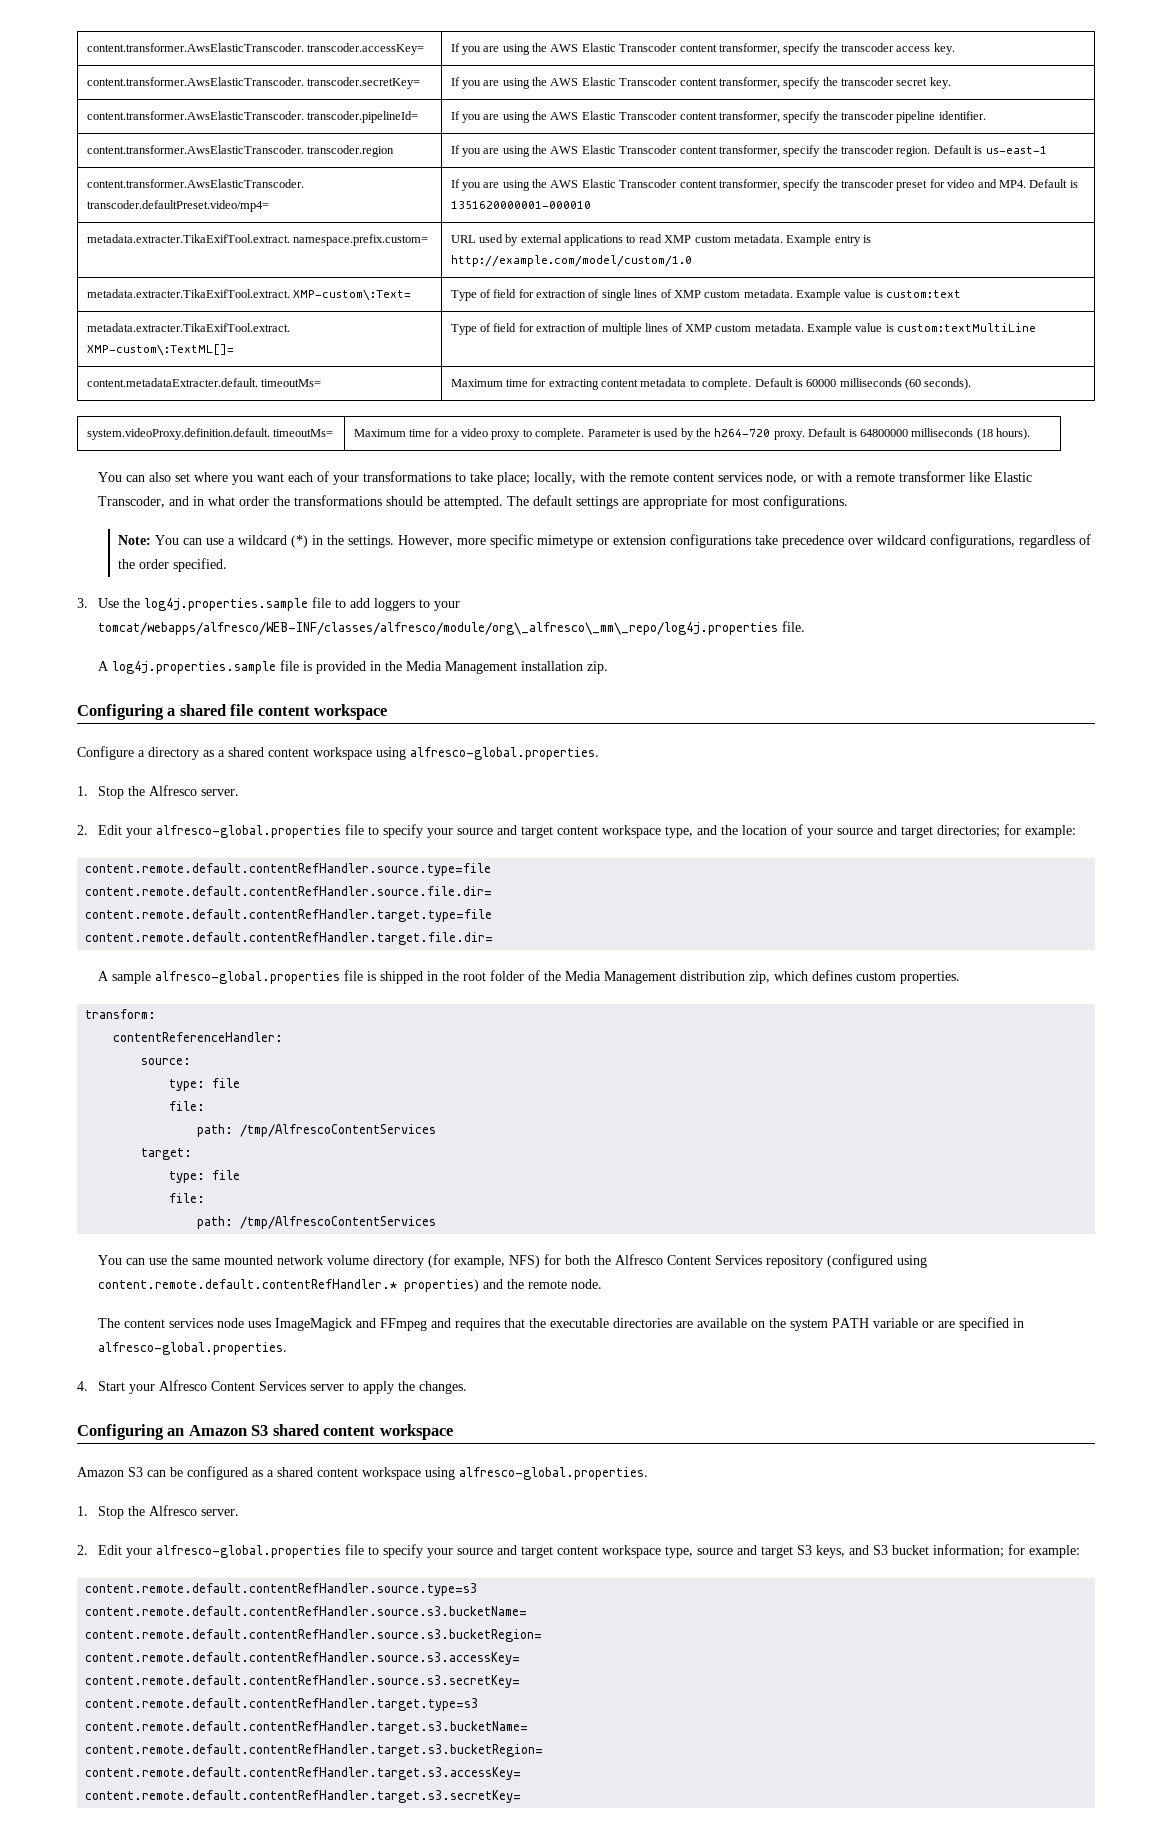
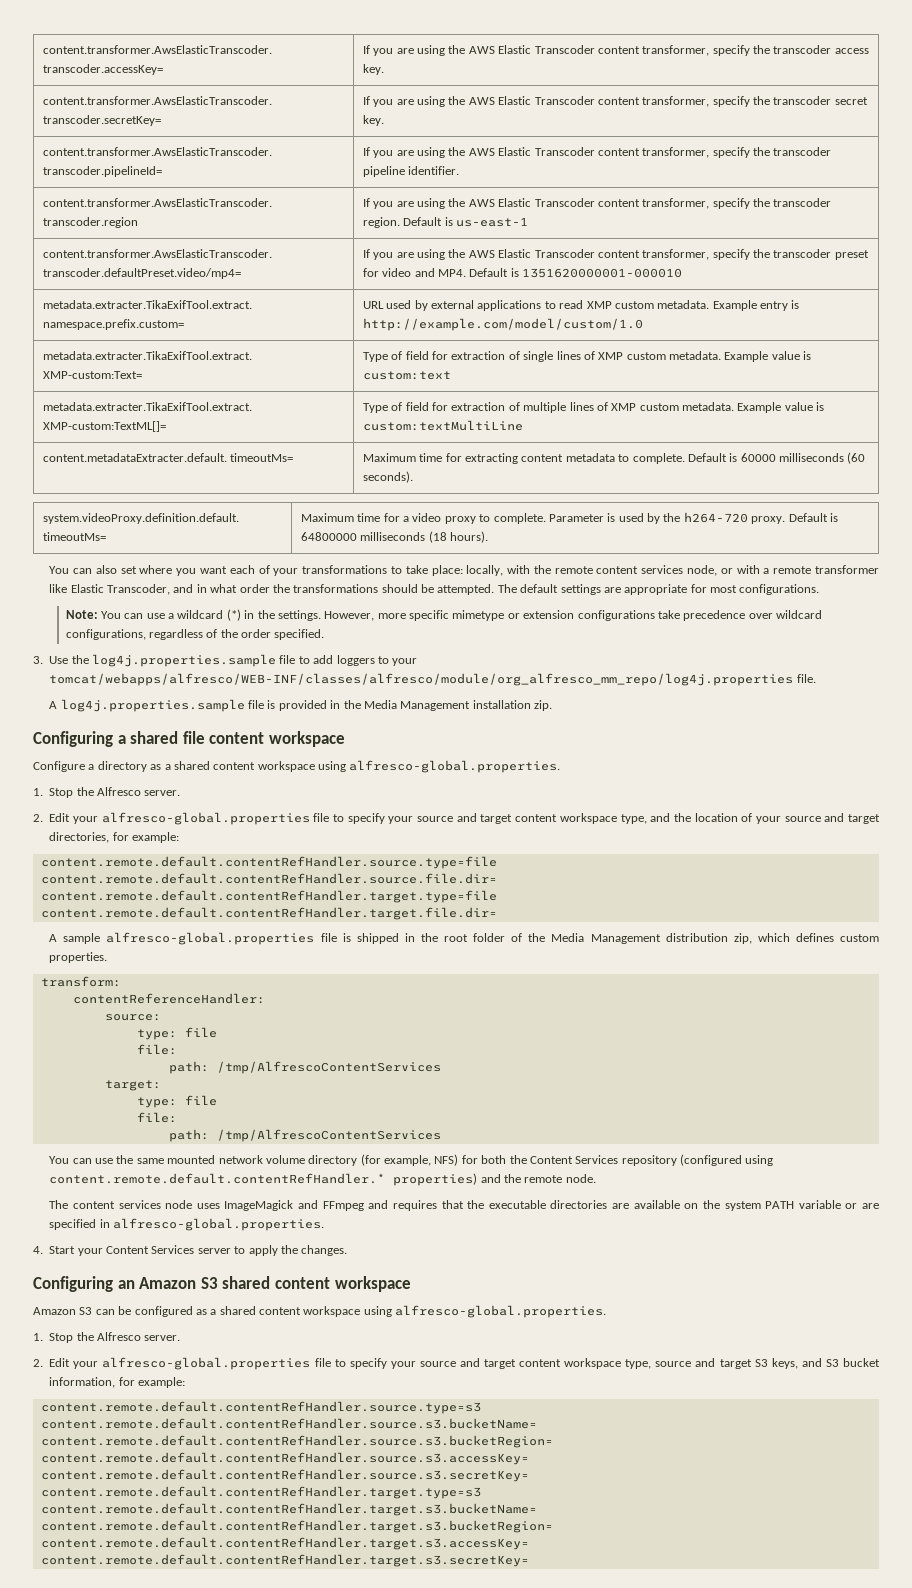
[292,289,411,301] XMP-custom\:Text= -> [42,371,142,379] XMP-custom:Text=
[86,344,234,356] XMP-custom\:TextML[]= -> [42,421,166,432] XMP-custom:TextML[]=
[496,472,530,485] place; -> [431,565,463,576] place:
[97,622,778,635] tomcat/webapps/alfresco/WEB-INF/classes/alfresco/module/org\_alfresco\_mm\_repo/log4j.properties -> [49,673,794,686] tomcat/webapps/alfresco/WEB-INF/classes/alfresco/module/org_alfresco_mm_repo/log4j.properties
[936,825,1000,838] directories; -> [49,832,110,843] directories,
[614,1254,663,1265] Alfresco -> (527, 1159) none
[158,1380,207,1391] Alfresco -> (103, 1252) none
[932,1544,1004,1558] information; -> [49,1377,116,1388] information,

